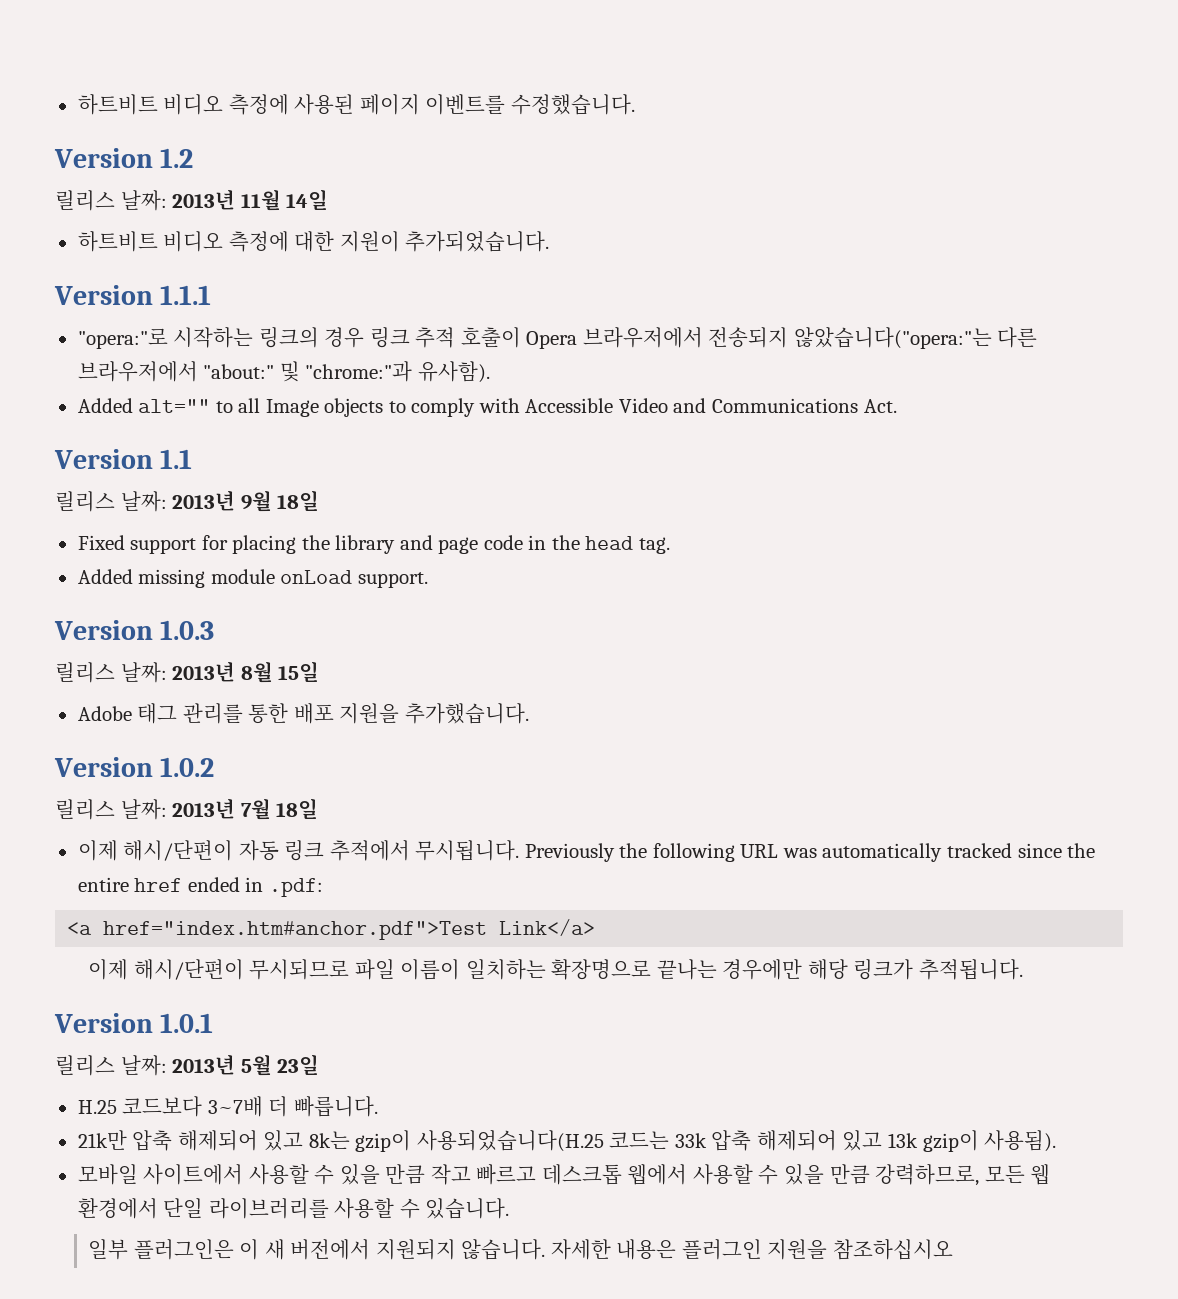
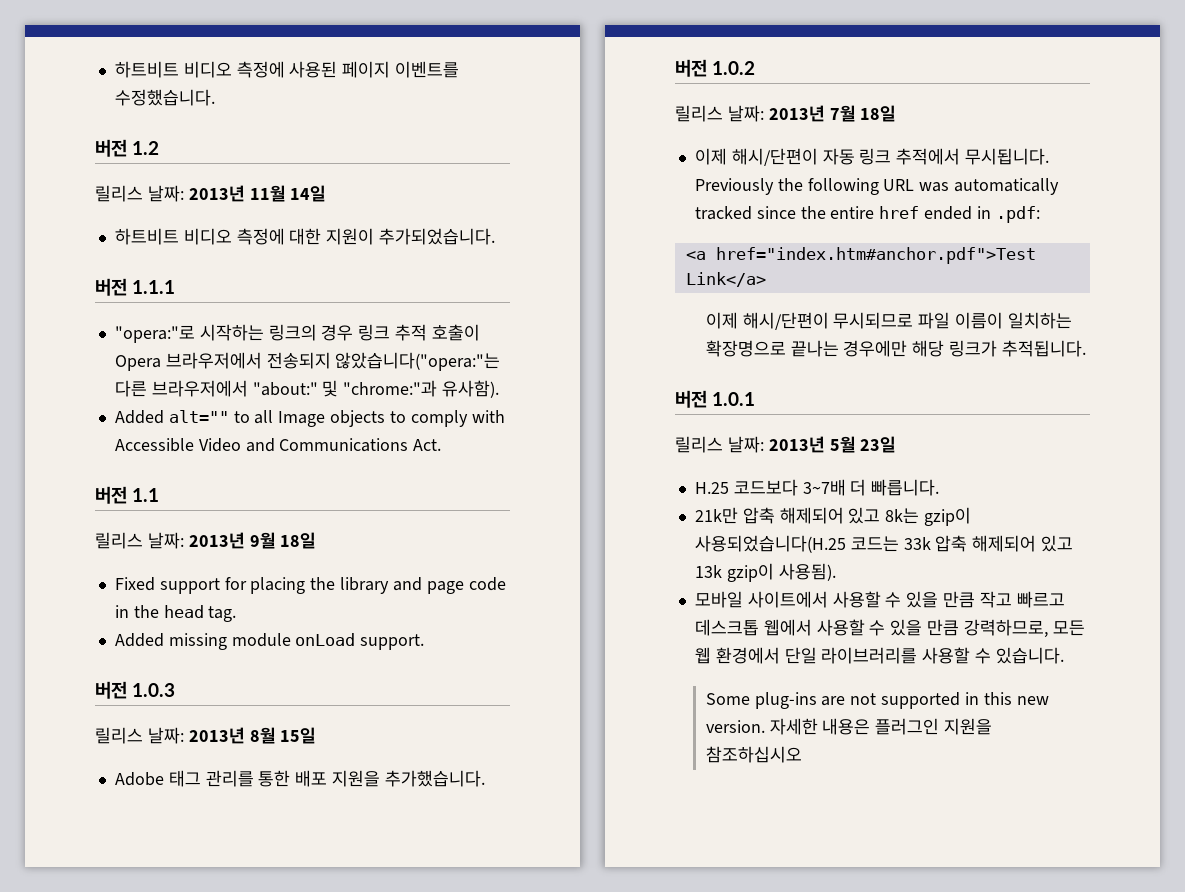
[54,148,153,168] Version -> [95,139,127,157] 버전
[54,285,153,305] Version -> [95,278,127,296] 버전
[54,449,153,469] Version -> [95,486,127,504] 버전
[54,620,153,640] Version -> [95,681,127,699] 버전
[54,757,153,777] Version -> [675,59,707,77] 버전
[54,1013,153,1033] Version -> [675,390,707,408] 버전
[88,1239,546,1260] 일부 플러그인은 이 새 버전에서 지원되지 않습니다. -> [705,692,1049,709] [705,720,765,733] Some plug-ins are not supported in this new version.

